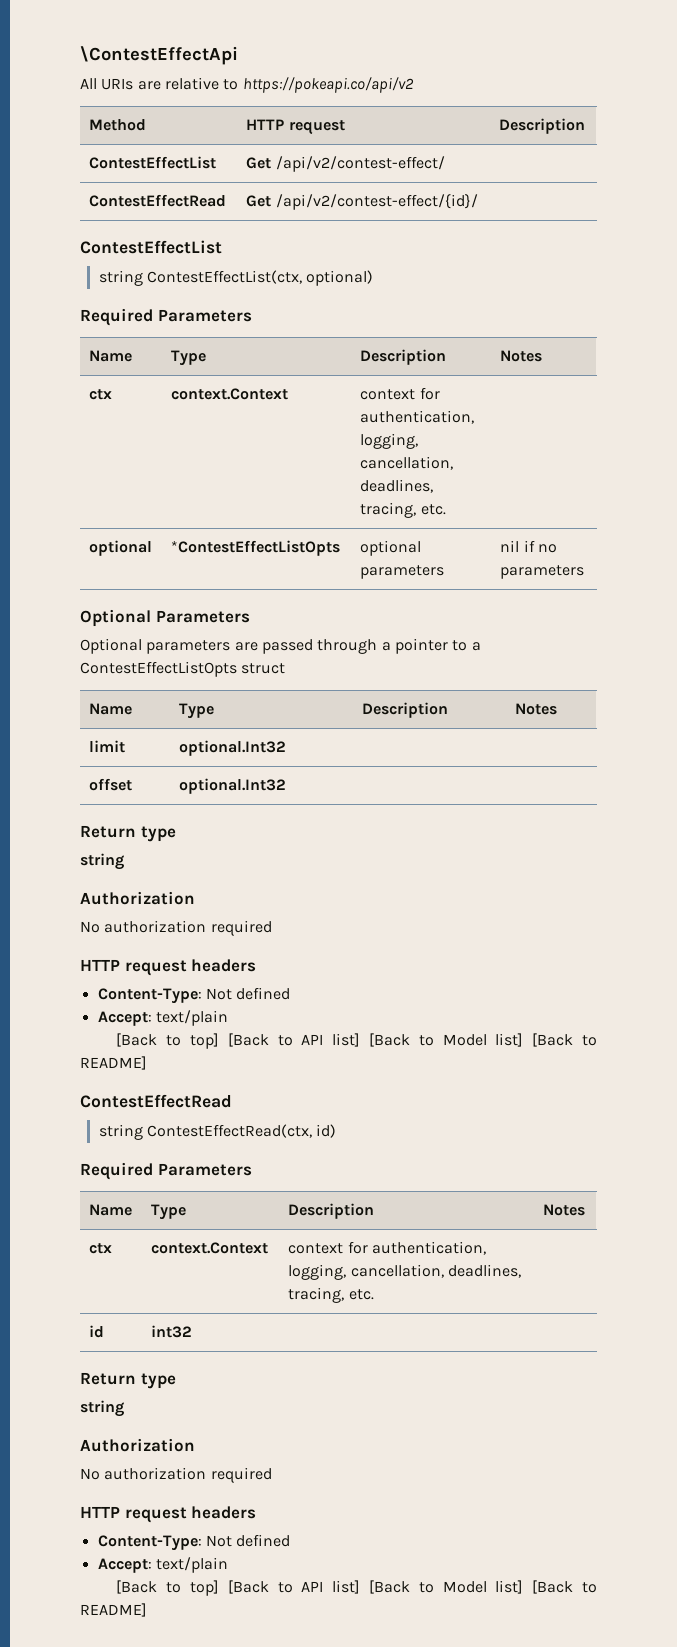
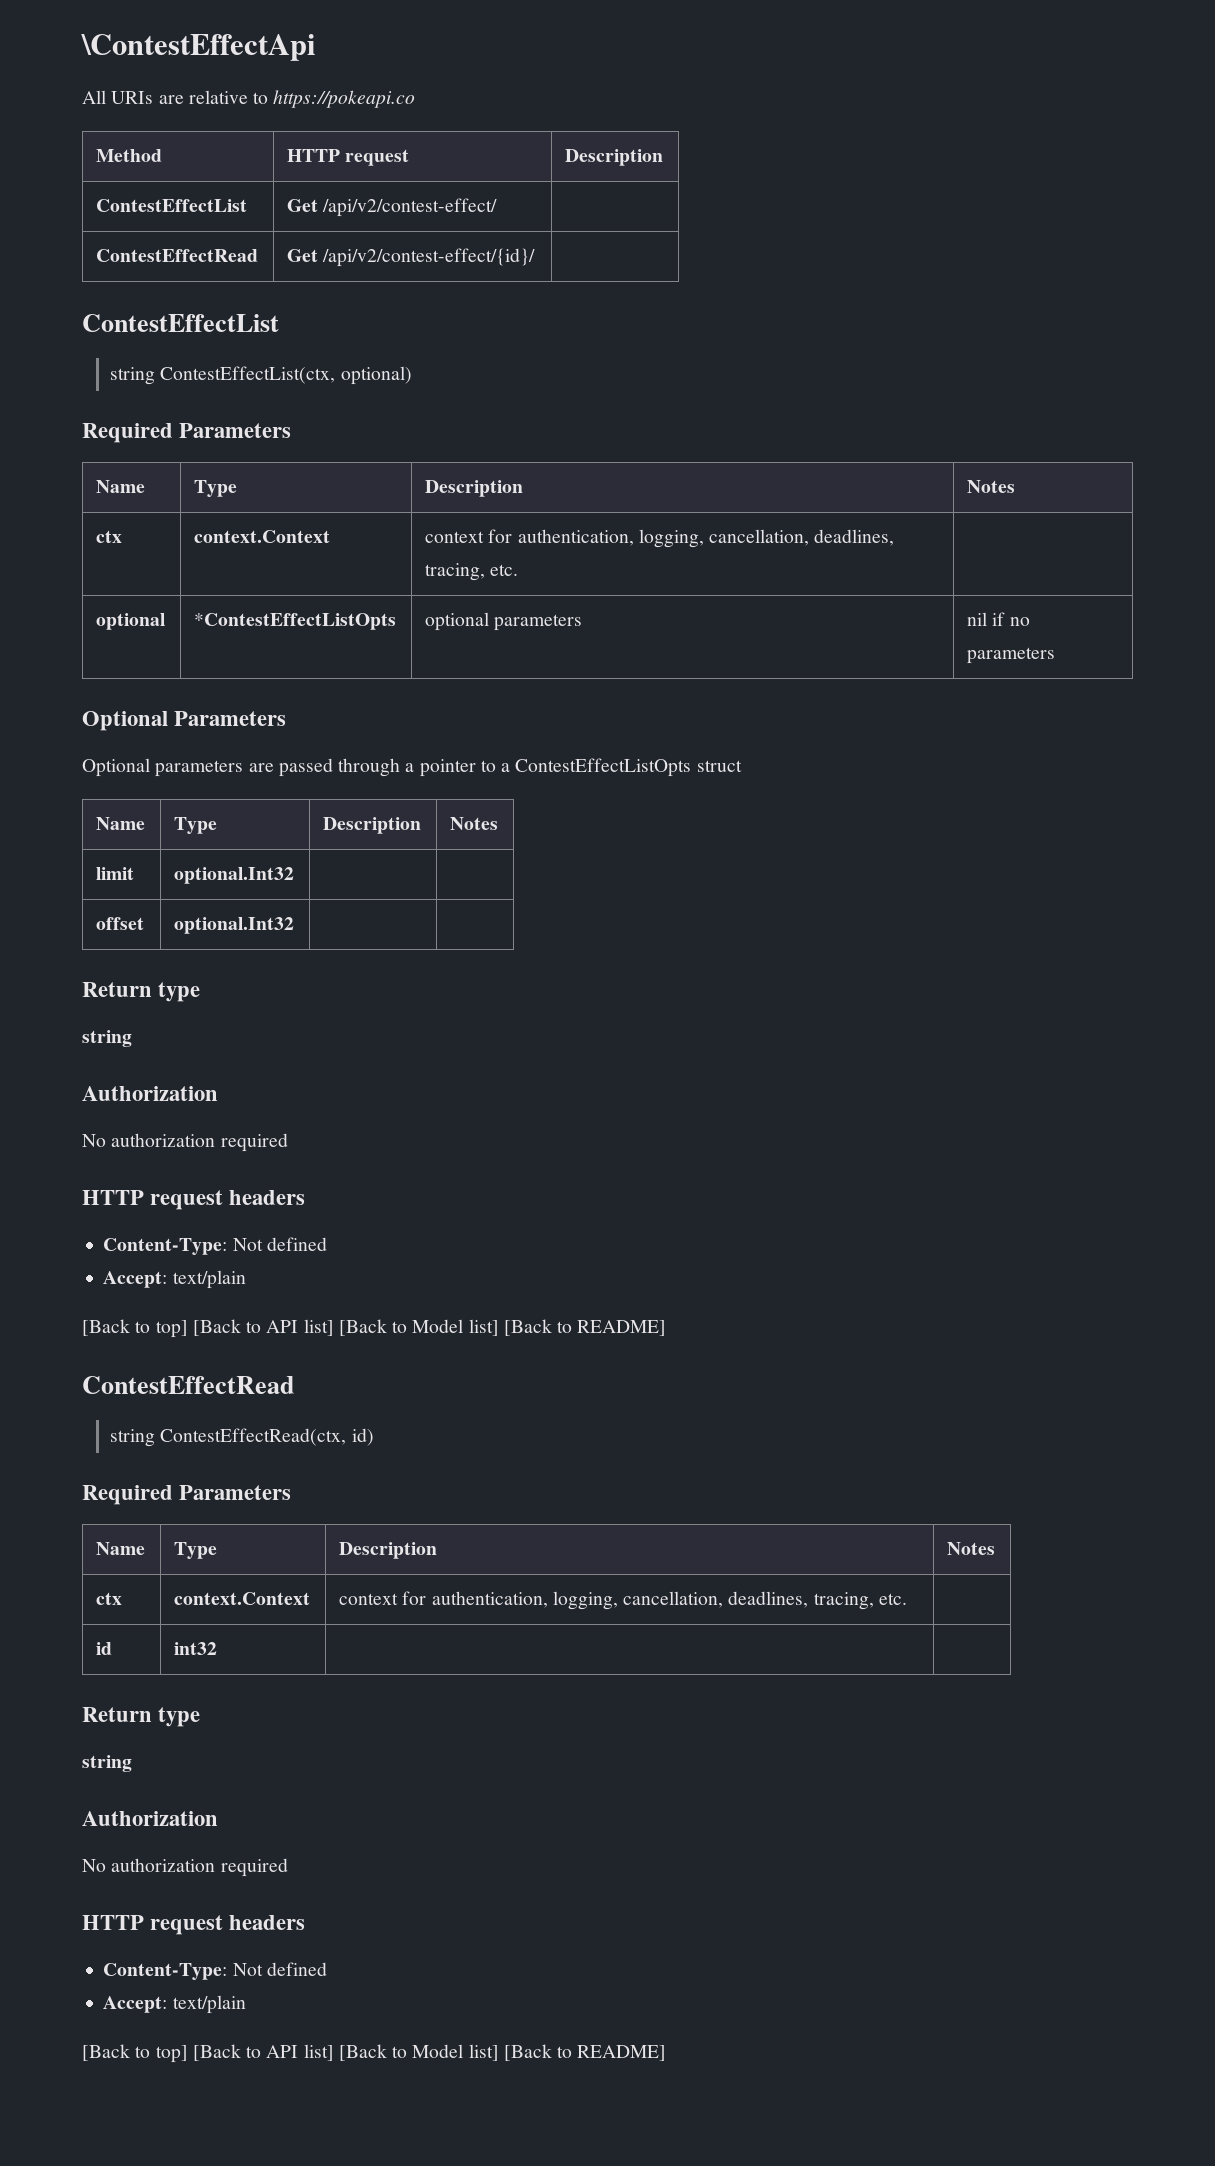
[242,77,414,93] https://pokeapi.co/api/v2 -> [273,90,416,108] https://pokeapi.co

